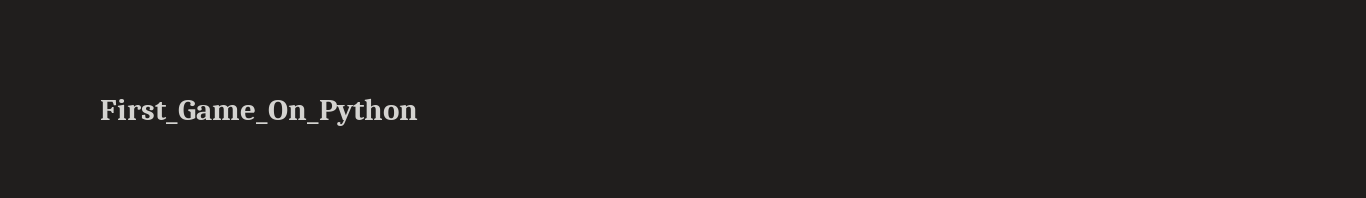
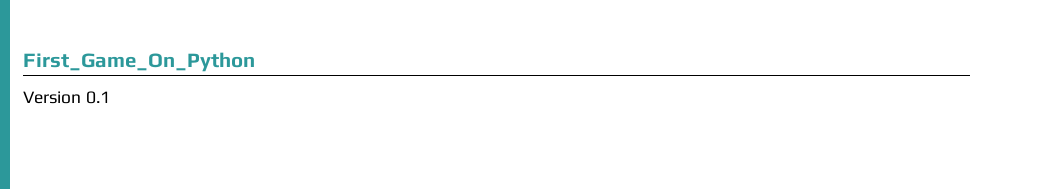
(418, 112) none -> [23,91,110,104] // Version 0.1

